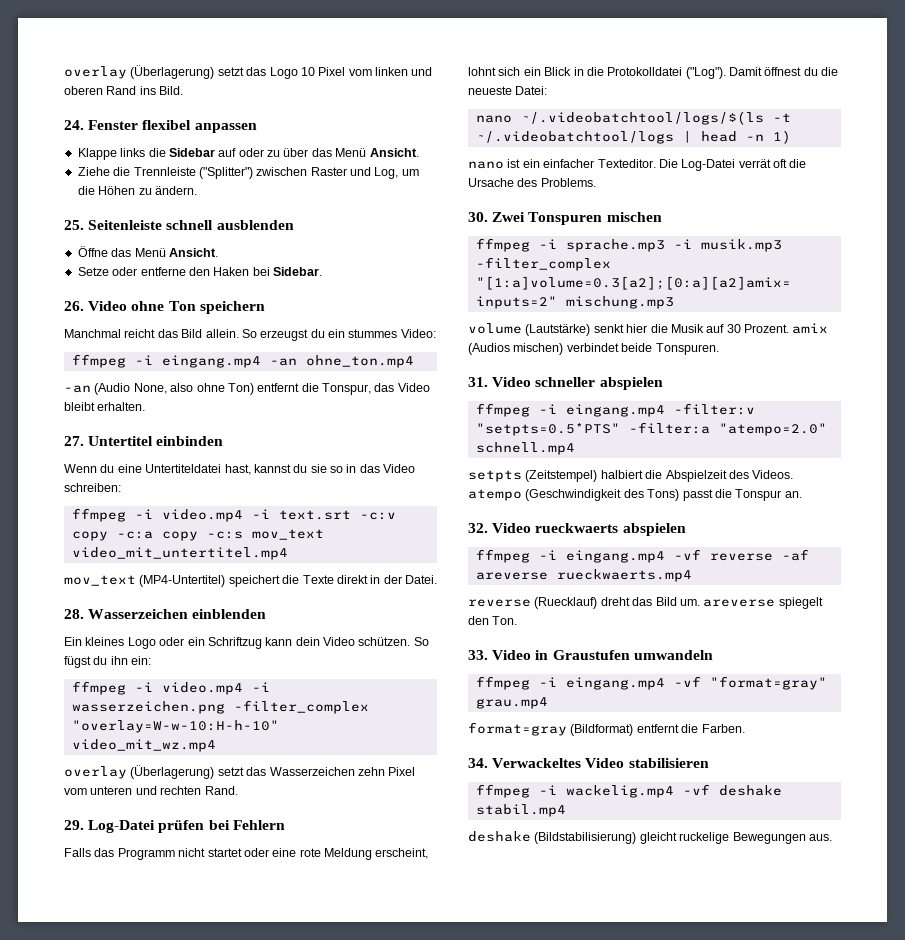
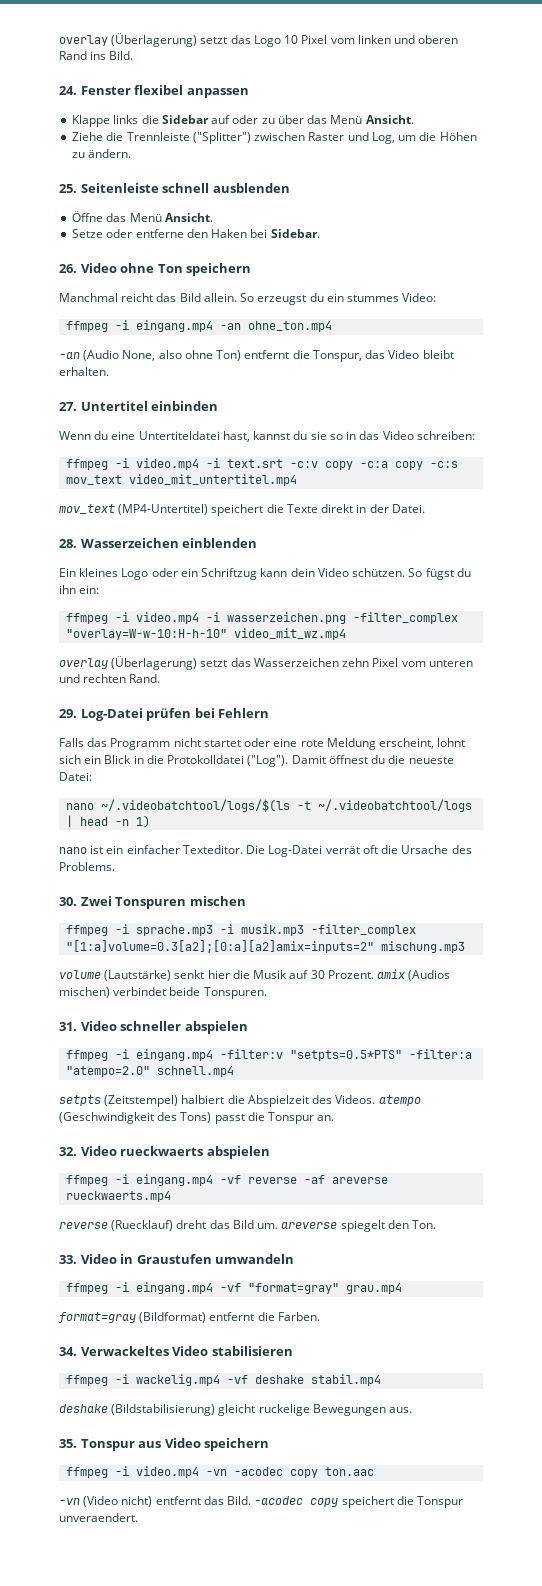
(832, 837) none -> [59,1438,270,1451] [66,1466,375,1478] [59,1496,464,1508] [59,1513,138,1522] // 35. Tonspur aus Video speichern // ffmpeg -i video.mp4 -vn -acodec copy ton.aac // -vn (Video nicht) entfernt das Bild. -acodec copy speichert die Tonspur unveraendert.

